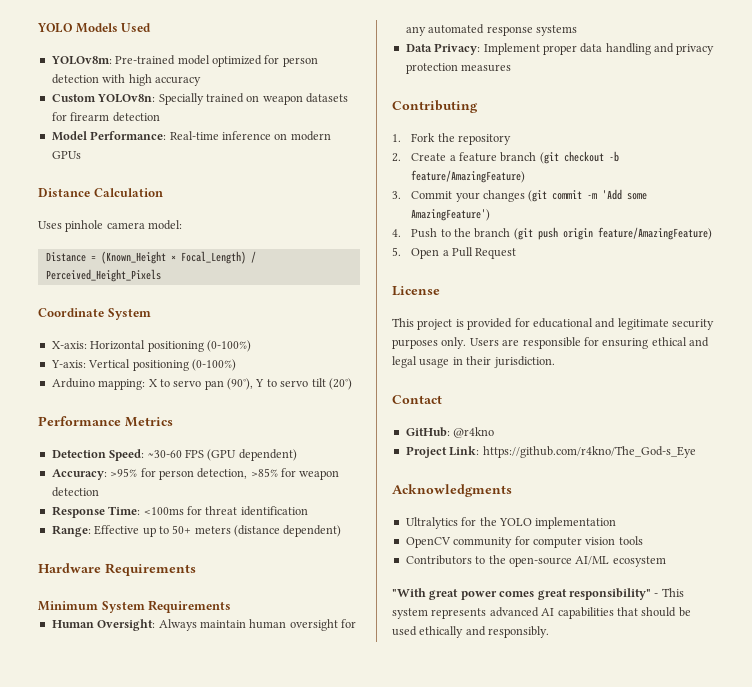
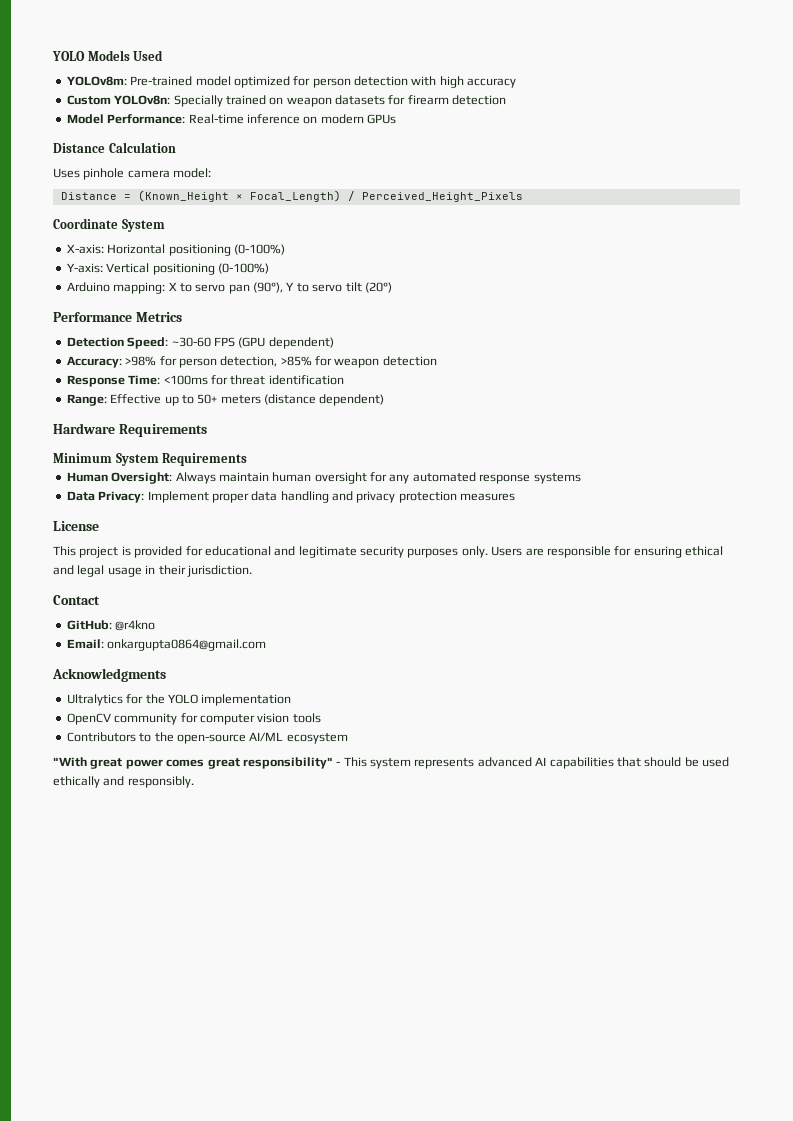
[110,468,138,477] >95% -> [125,356,157,366] >98%
[392,100,478,113] [392,133,511,145] [392,151,619,164] [411,170,526,183] [392,189,648,202] [411,209,491,221] [392,227,712,240] [392,247,517,259] // Contributing // 1. Fork the repository // 2. Create a feature branch (git checkout -b feature/AmazingFeature) // 3. Commit your changes (git commit -m 'Add some AmazingFeature') // 4. Push to the branch (git push origin feature/AmazingFeature) // 5. Open a Pull Request -> (516, 497) none
[405,446,696,458] Project Link: https://github.com/r4kno/The_God-s_Eye -> [66,639,267,651] Email: onkargupta0864@gmail.com

